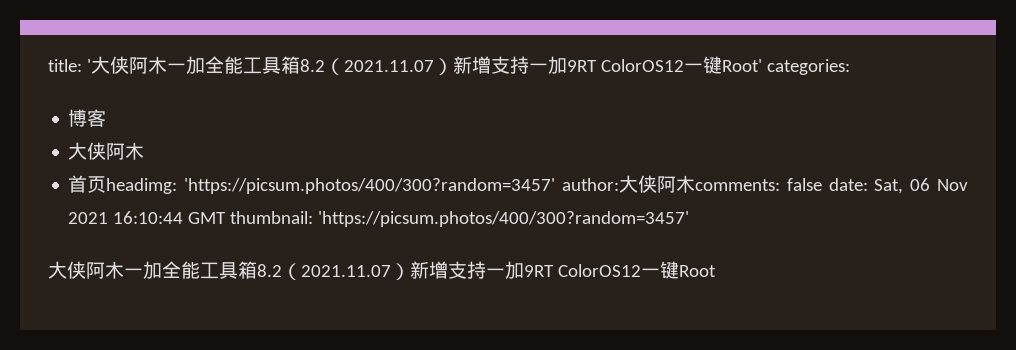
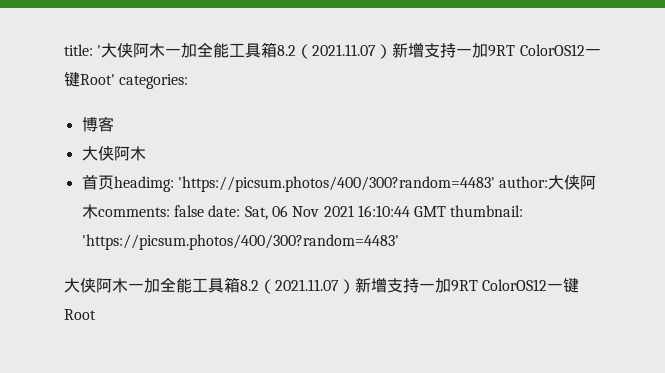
[184,178,556,194] 'https://picsum.photos/400/300?random=3457' -> [177,176,495,192] 'https://picsum.photos/400/300?random=4483'
[318,211,690,227] 'https://picsum.photos/400/300?random=3457' -> [81,234,399,250] 'https://picsum.photos/400/300?random=4483'

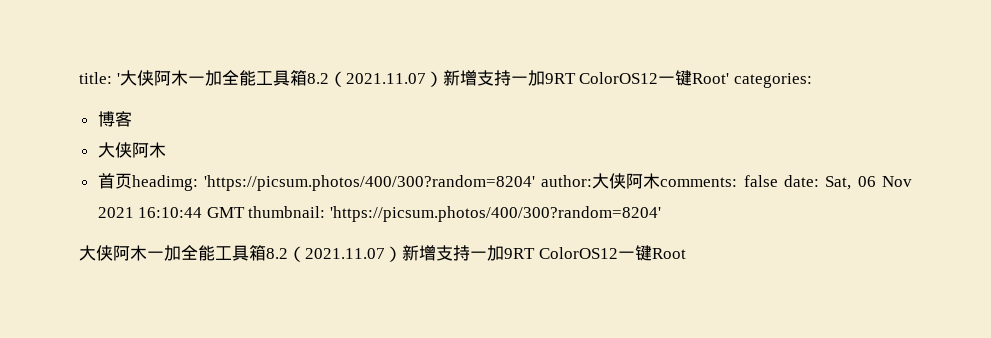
[177,176,495,192] 'https://picsum.photos/400/300?random=4483' -> [204,175,536,191] 'https://picsum.photos/400/300?random=8204'
[81,234,399,250] 'https://picsum.photos/400/300?random=4483' -> [330,206,662,222] 'https://picsum.photos/400/300?random=8204'

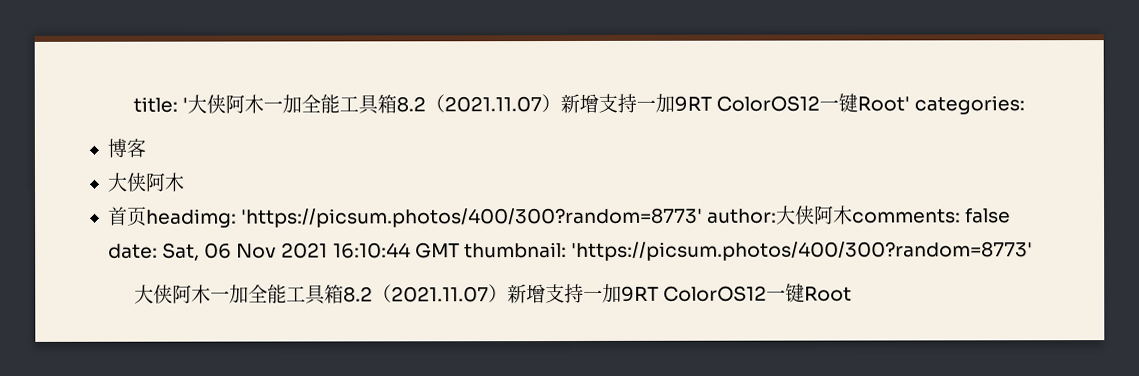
[204,175,536,191] 'https://picsum.photos/400/300?random=8204' -> [241,207,704,228] 'https://picsum.photos/400/300?random=8773'
[330,206,662,222] 'https://picsum.photos/400/300?random=8204' -> [570,241,1033,261] 'https://picsum.photos/400/300?random=8773'

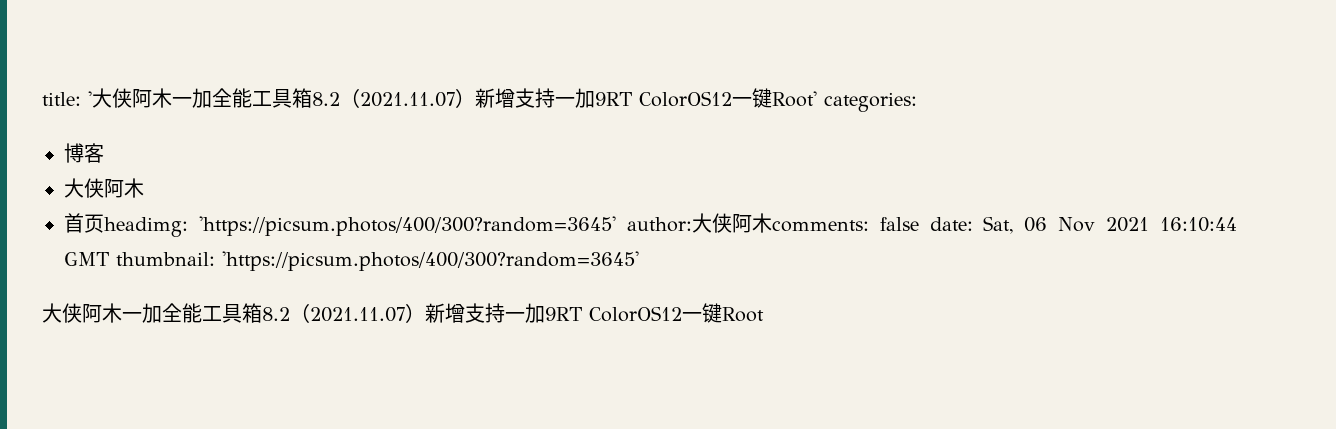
[241,207,704,228] 'https://picsum.photos/400/300?random=8773' -> [198,216,616,236] 'https://picsum.photos/400/300?random=3645'
[570,241,1033,261] 'https://picsum.photos/400/300?random=8773' -> [222,251,639,271] 'https://picsum.photos/400/300?random=3645'

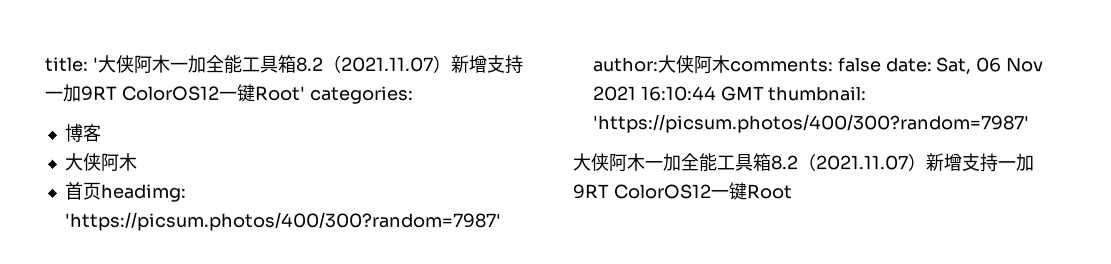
[198,216,616,236] 'https://picsum.photos/400/300?random=3645' -> [63,211,501,231] 'https://picsum.photos/400/300?random=7987'
[222,251,639,271] 'https://picsum.photos/400/300?random=3645' -> [591,114,1030,134] 'https://picsum.photos/400/300?random=7987'

